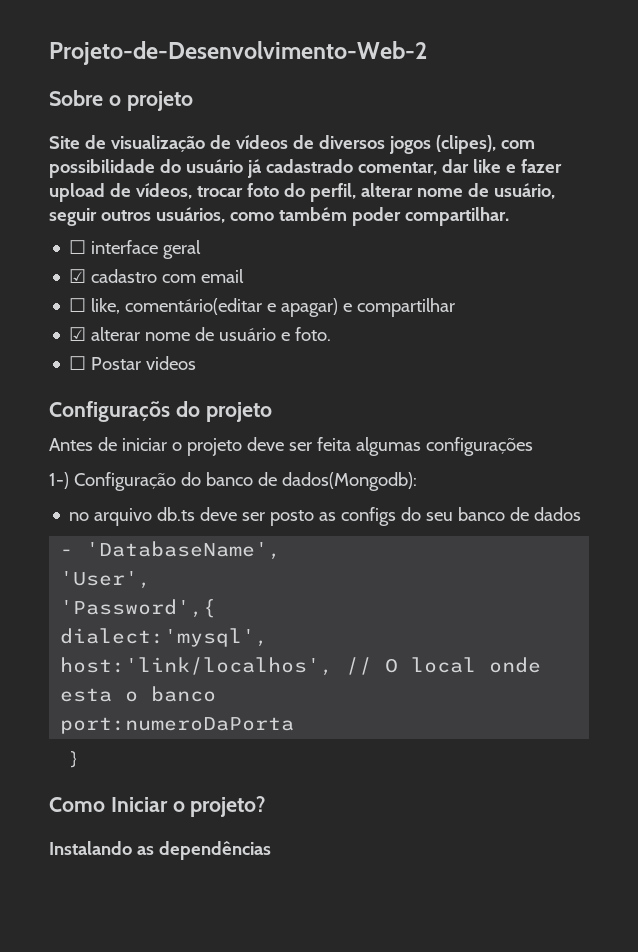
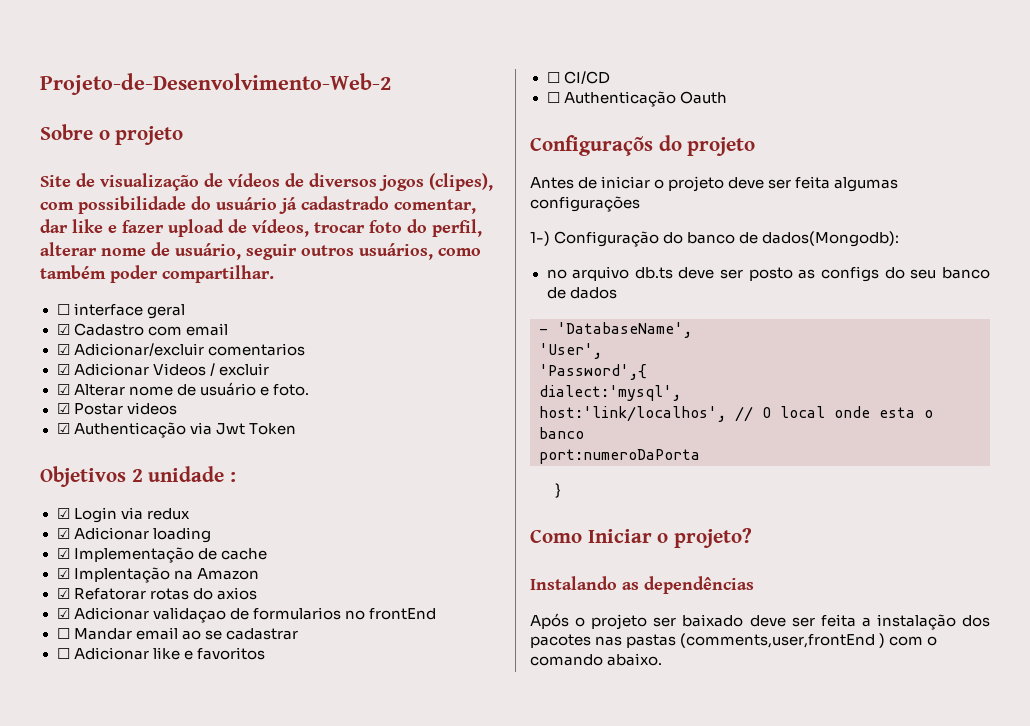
[91,269,158,283] cadastro -> [73,323,144,336] Cadastro
[69,298,456,317] [69,327,141,341] ☐ like, comentário(editar e apagar) e compartilhar // ☑ alterar -> [56,343,305,356] [56,363,269,376] [56,384,125,396] ☑ Adicionar/excluir comentarios // ☑ Adicionar Videos / excluir // ☑ Alterar
[69,356,87,370] ☐ -> [56,403,70,414] ☑
(197, 363) none -> [56,422,296,438] [40,466,236,487] [56,507,190,523] [56,527,211,543] [56,547,267,563] [56,567,259,583] [56,587,257,600] [56,607,436,623] [56,627,298,640] [56,647,265,660] [546,71,610,84] [546,91,727,107] // ☑ Authenticação via Jwt Token // Objetivos 2 unidade : // ☑ Login via redux // ☑ Adicionar loading // ☑ Implementação de cache // ☑ Implentação na Amazon // ☑ Refatorar rotas do axios // ☑ Adicionar validaçao de formularios no frontEnd // ☐ Mandar email ao se cadastrar // ☐ Adicionar like e favoritos // ☐ CI/CD // ☐ Authenticação Oauth
(271, 850) none -> [530,613,991,630] [530,633,938,648] [530,653,663,666] // Após o projeto ser baixado deve ser feita a instalação dos pacotes nas pastas (comments,user,frontEnd ) com o comando abaixo.

